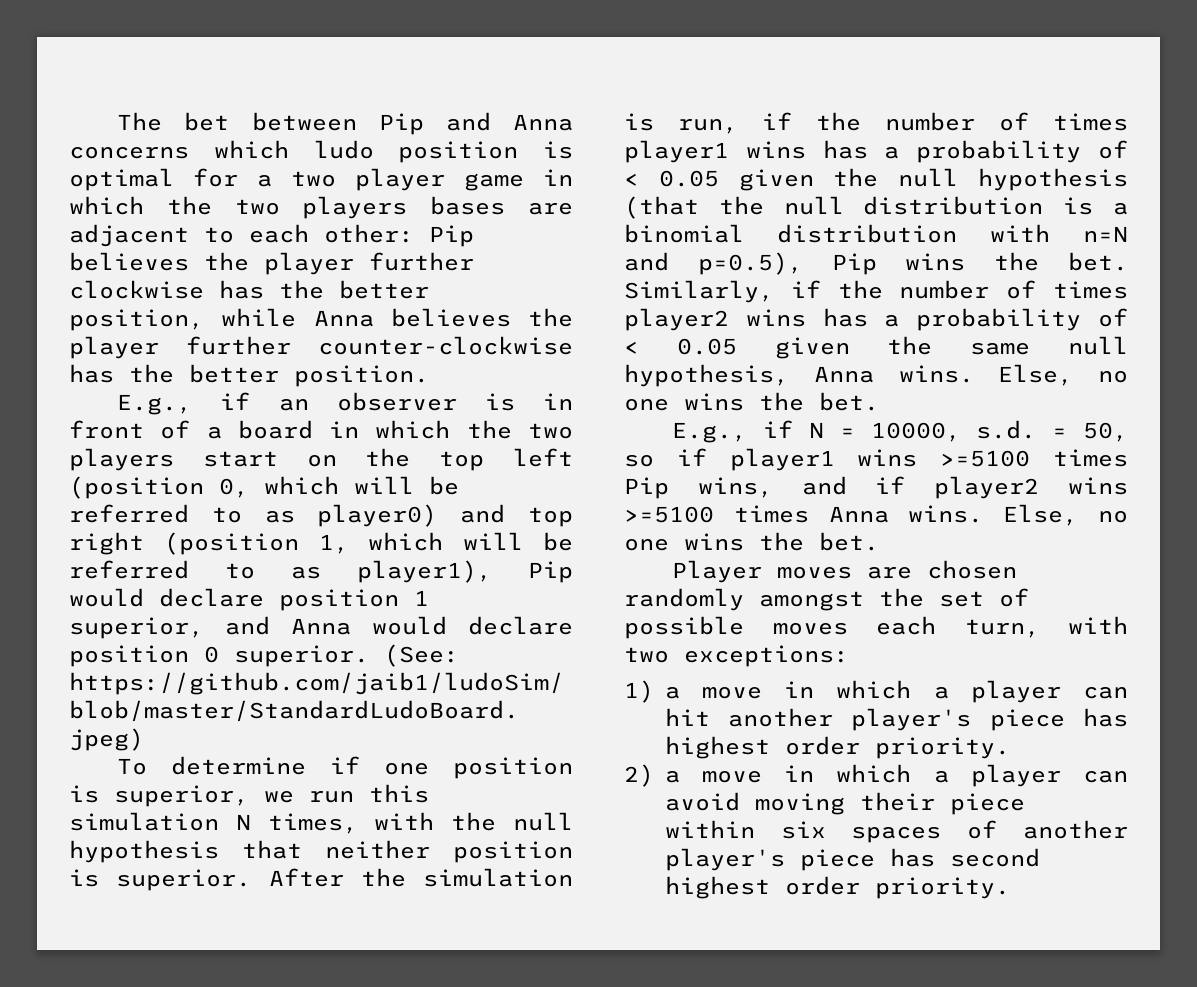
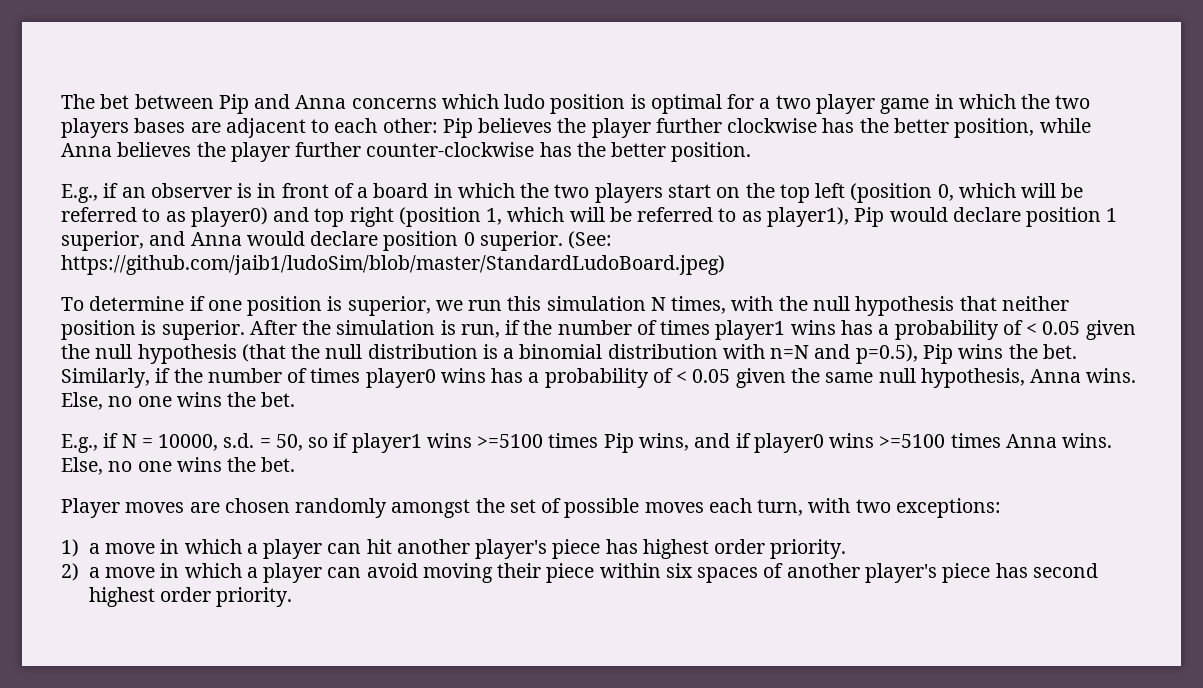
[624,308,729,331] player2 -> [365,368,436,388] player0
[934,476,1040,499] player2 -> [753,433,824,453] player0

